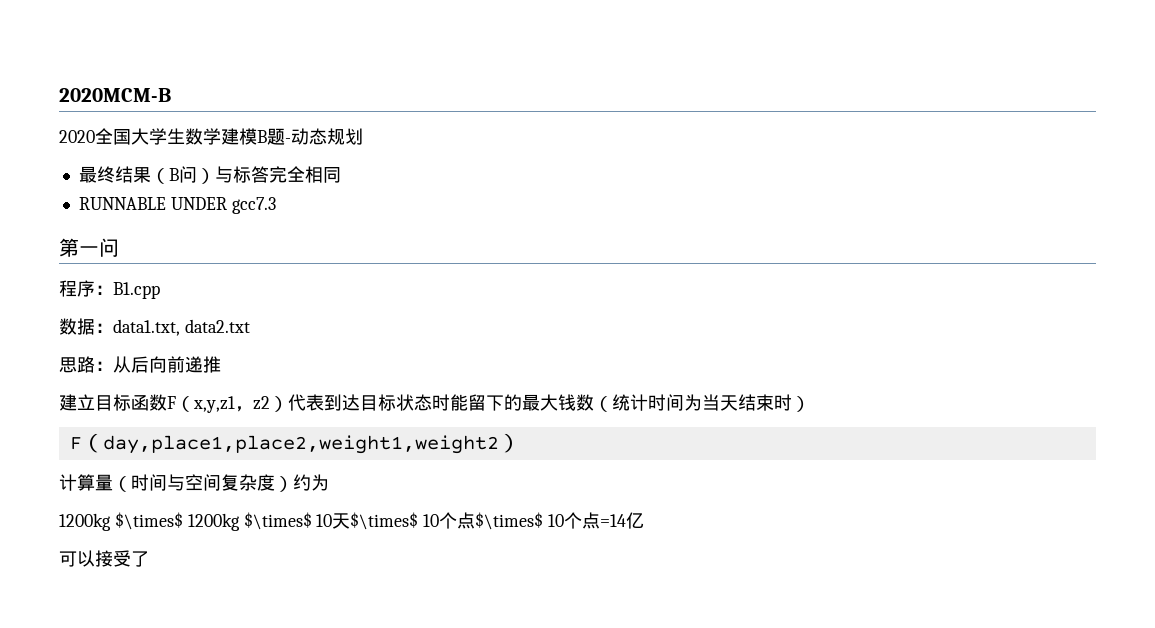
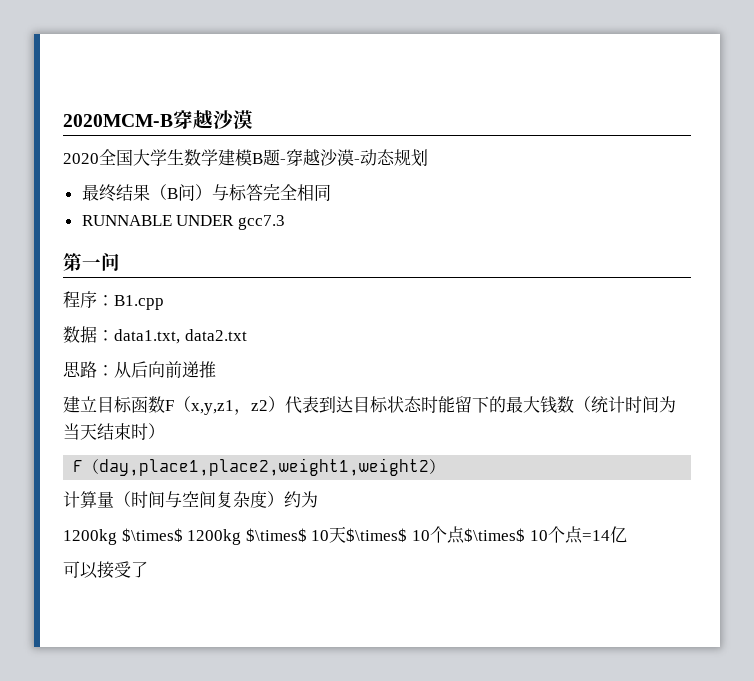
(171, 95) none -> [173,110,253,129] 穿越沙漠
(291, 140) none -> [286,149,360,166] 穿越沙漠-

